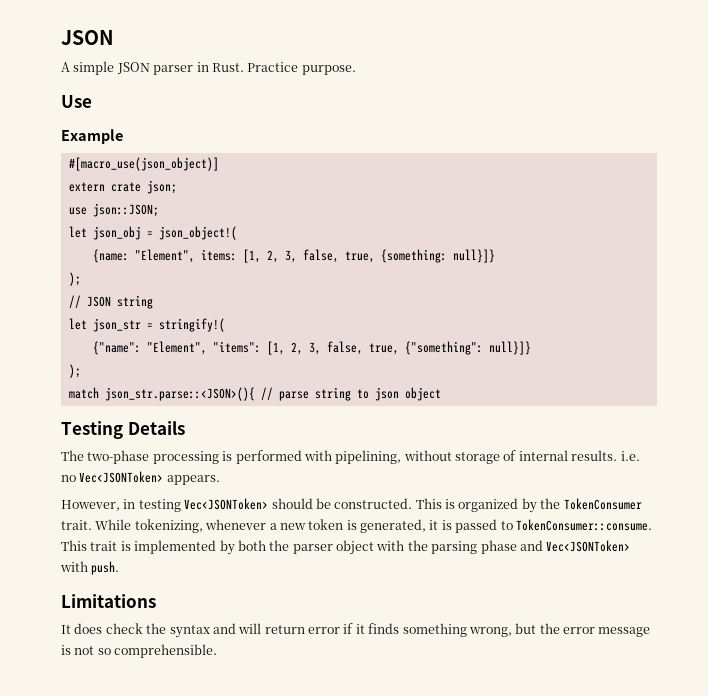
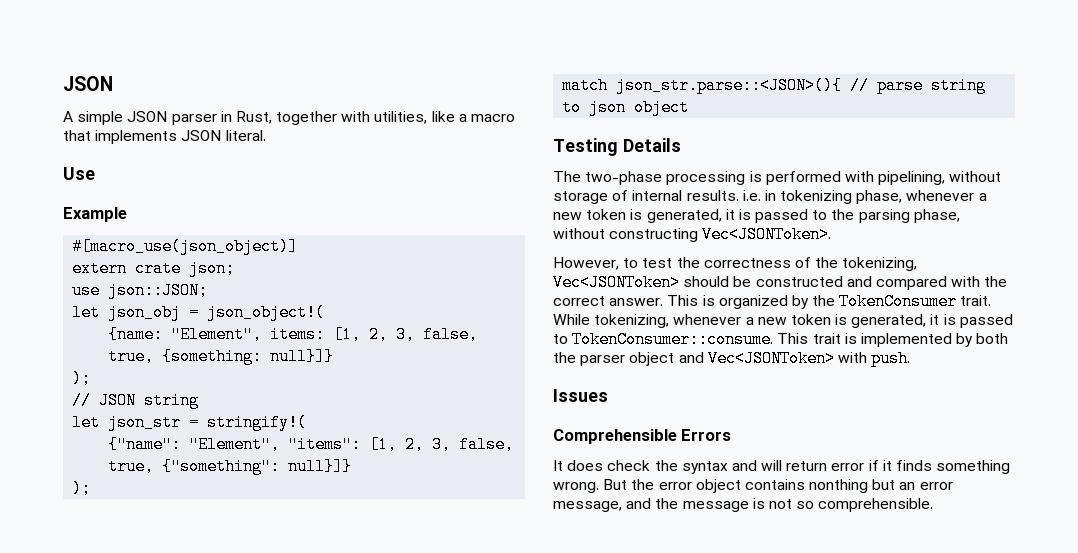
[211,62,356,75] Rust. Practice purpose. -> [235,111,516,125] [63,130,266,144] Rust, together with utilities, like a macro that implements JSON literal.
[61,471,220,485] [61,498,413,512] no Vec<JSONToken> appears. // However, in testing Vec<JSONToken> should be constructed. -> [764,190,987,204] [553,209,960,223] [553,226,832,243] [553,257,918,271] [553,274,1008,291] [553,296,664,306] in tokenizing phase, whenever a new token is generated, it is passed to the parsing phase, without constructing Vec<JSONToken>. // However, to test the correctness of the tokenizing, Vec<JSONToken> should be constructed and compared with the correct answer.
[376,540,517,554] with the parsing phase -> (675, 359) none
[61,594,156,608] Limitations -> [553,389,608,402] [553,429,732,444] Issues // Comprehensible Errors
[468,623,595,637] wrong, but the error -> [553,479,953,493] [553,498,679,512] wrong. But the error object contains nonthing but an error message, and the

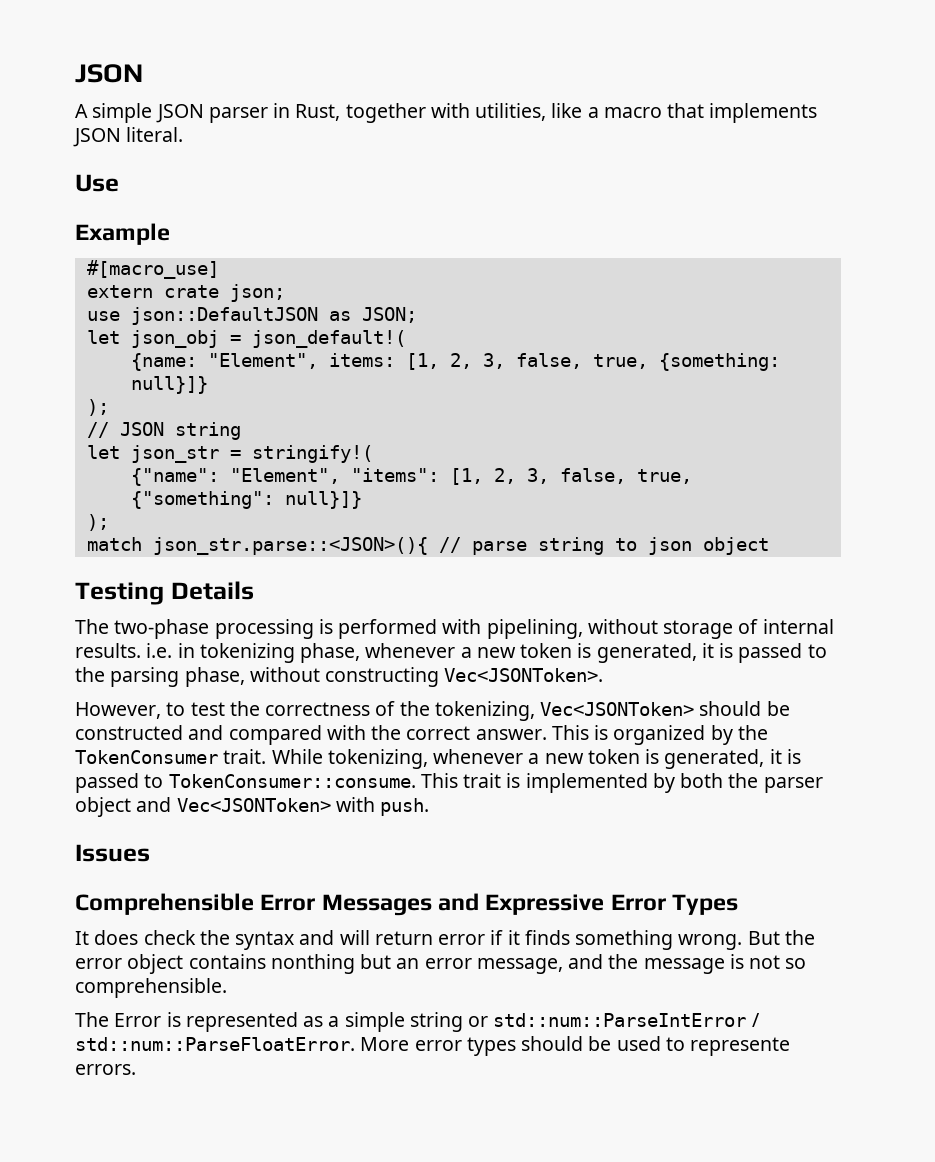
[72,238,299,255] #[macro_use(json_object)] -> [86,260,219,279] #[macro_use]
[108,282,209,299] json::JSON; -> [130,307,417,325] json::DefaultJSON as JSON;
[207,304,326,321] json_object!( -> [251,330,406,348] json_default!(
[681,429,732,441] Errors -> [260,893,739,916] Error Messages and Expressive Error Types
(934, 505) none -> [75,1012,760,1032] [75,1036,791,1056] [75,1064,136,1075] // The Error is represented as a simple string or std::num::ParseIntError / std::num::ParseFloatError. More error types should be used to represente errors.

